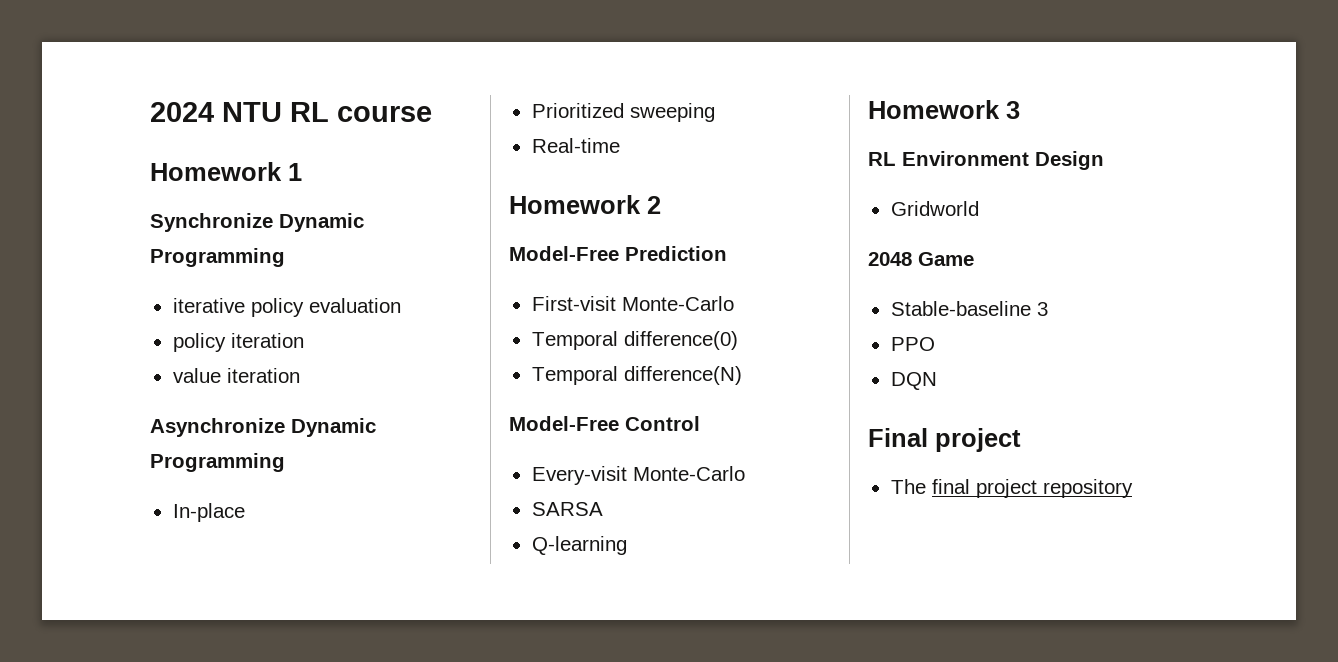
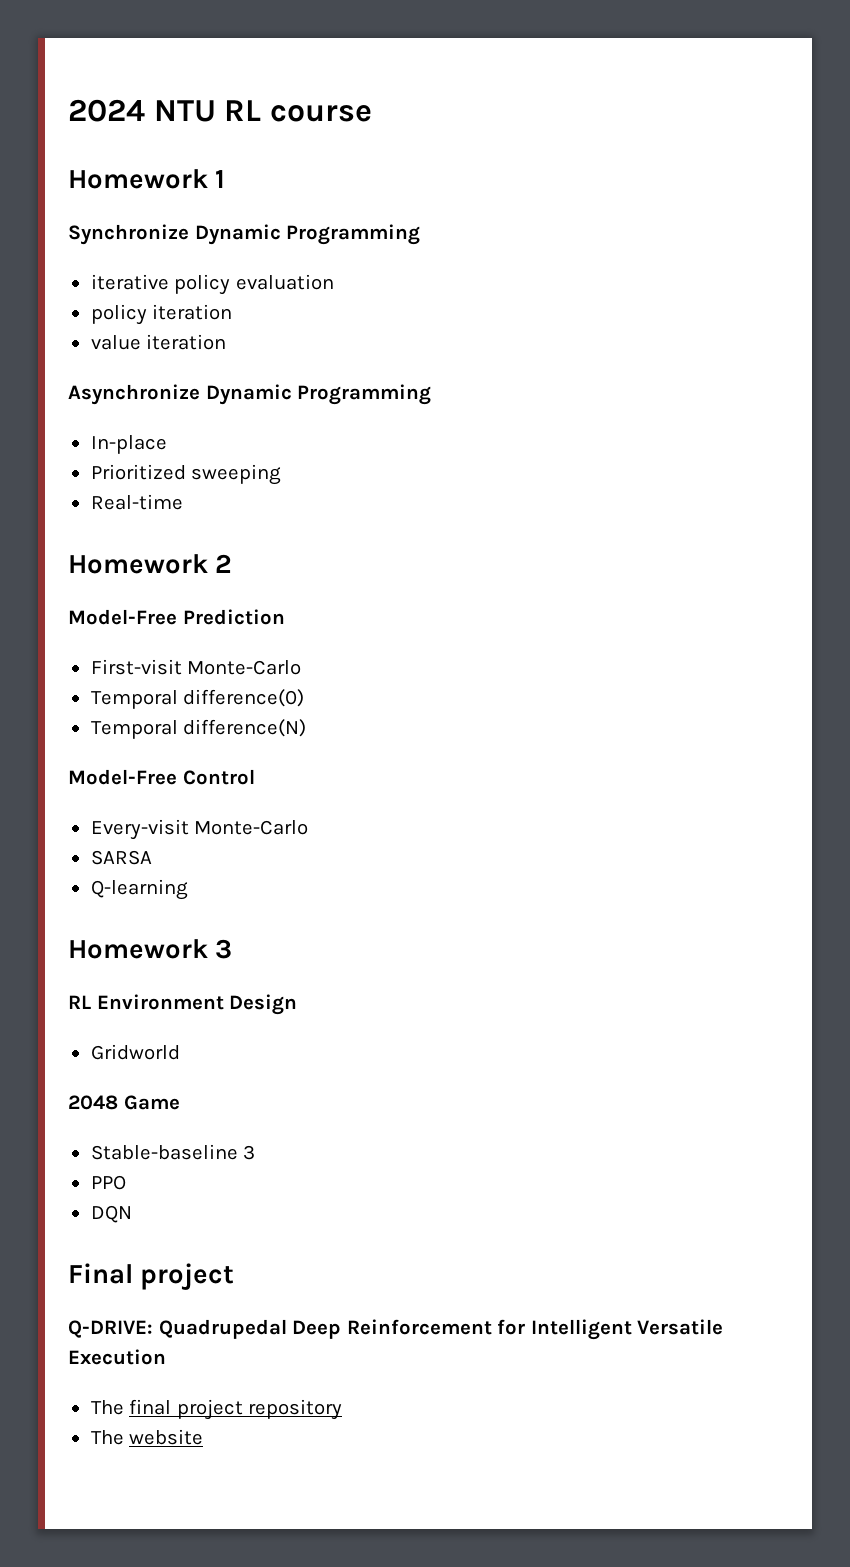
(1021, 440) none -> [68,1319,724,1340] [68,1349,166,1365] // Q-DRIVE: Quadrupedal Deep Reinforcement for Intelligent Versatile Execution
(1133, 488) none -> [90,1429,204,1445] // The website

